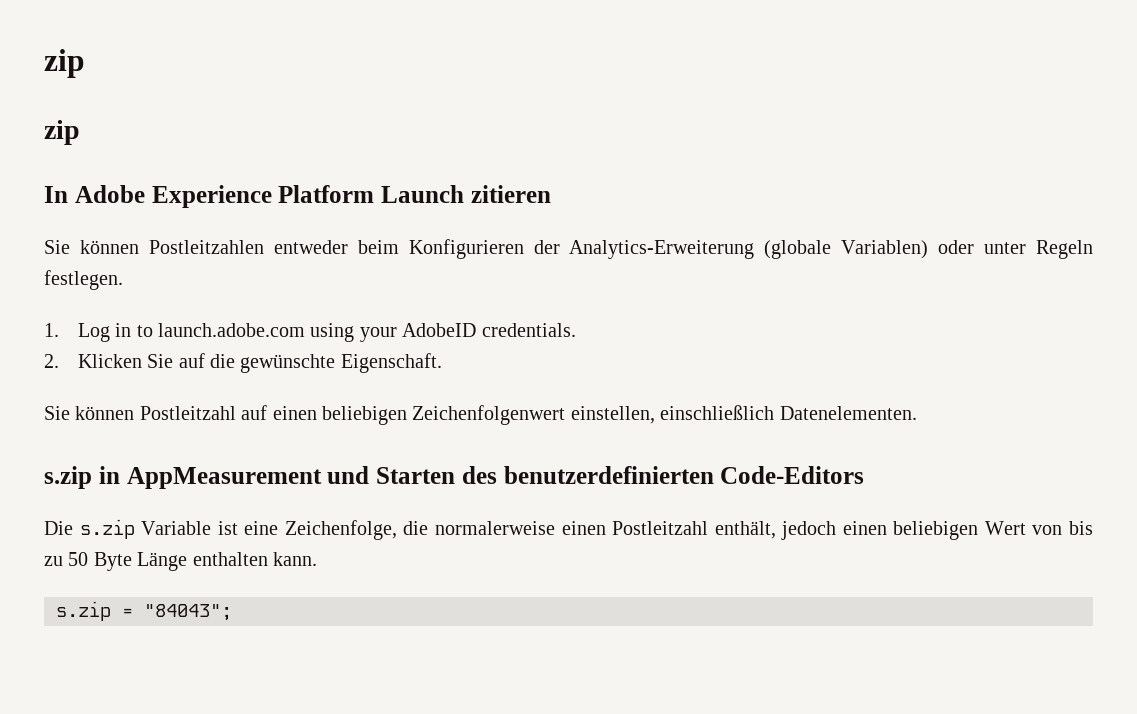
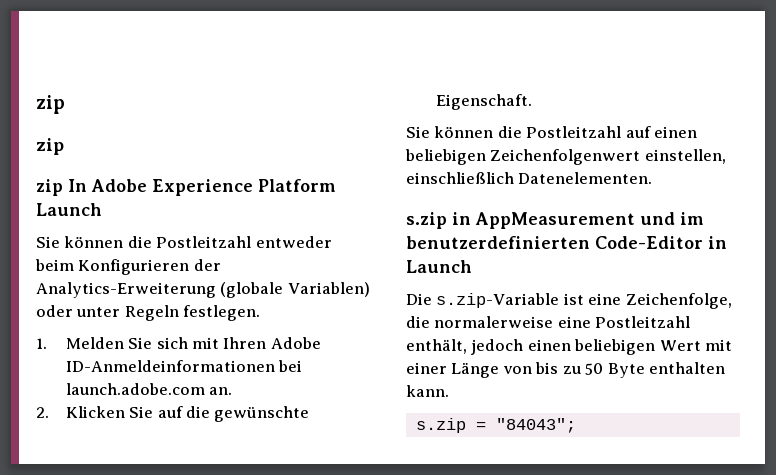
(80, 132) none -> [36,179,63,196] zip
[470,185,551,203] [44,240,264,254] zitieren // Sie können Postleitzahlen -> [36,236,252,248] // Sie können die Postleitzahl
[77,323,576,342] Log in to launch.adobe.com using your AdobeID credentials. -> [65,337,321,349] [65,360,303,372] [65,383,233,395] Melden Sie sich mit Ihren Adobe ID-Anmeldeinformationen bei launch.adobe.com an.
(135, 413) none -> [497,126,522,138] die
[376,466,865,484] Starten des benutzerdefinierten Code-Editors -> [680,212,704,225] [406,236,727,249] [406,260,472,273] im benutzerdefinierten Code-Editor in Launch
[79,519,212,539] s.zip Variable -> [436,293,560,308] s.zip-Variable
[561,521,606,535] einen -> [557,316,591,328] eine
(1026, 528) none -> [705,339,733,351] [406,362,500,378] mit einer Länge
[137,552,188,571] Länge -> (645, 370) none

